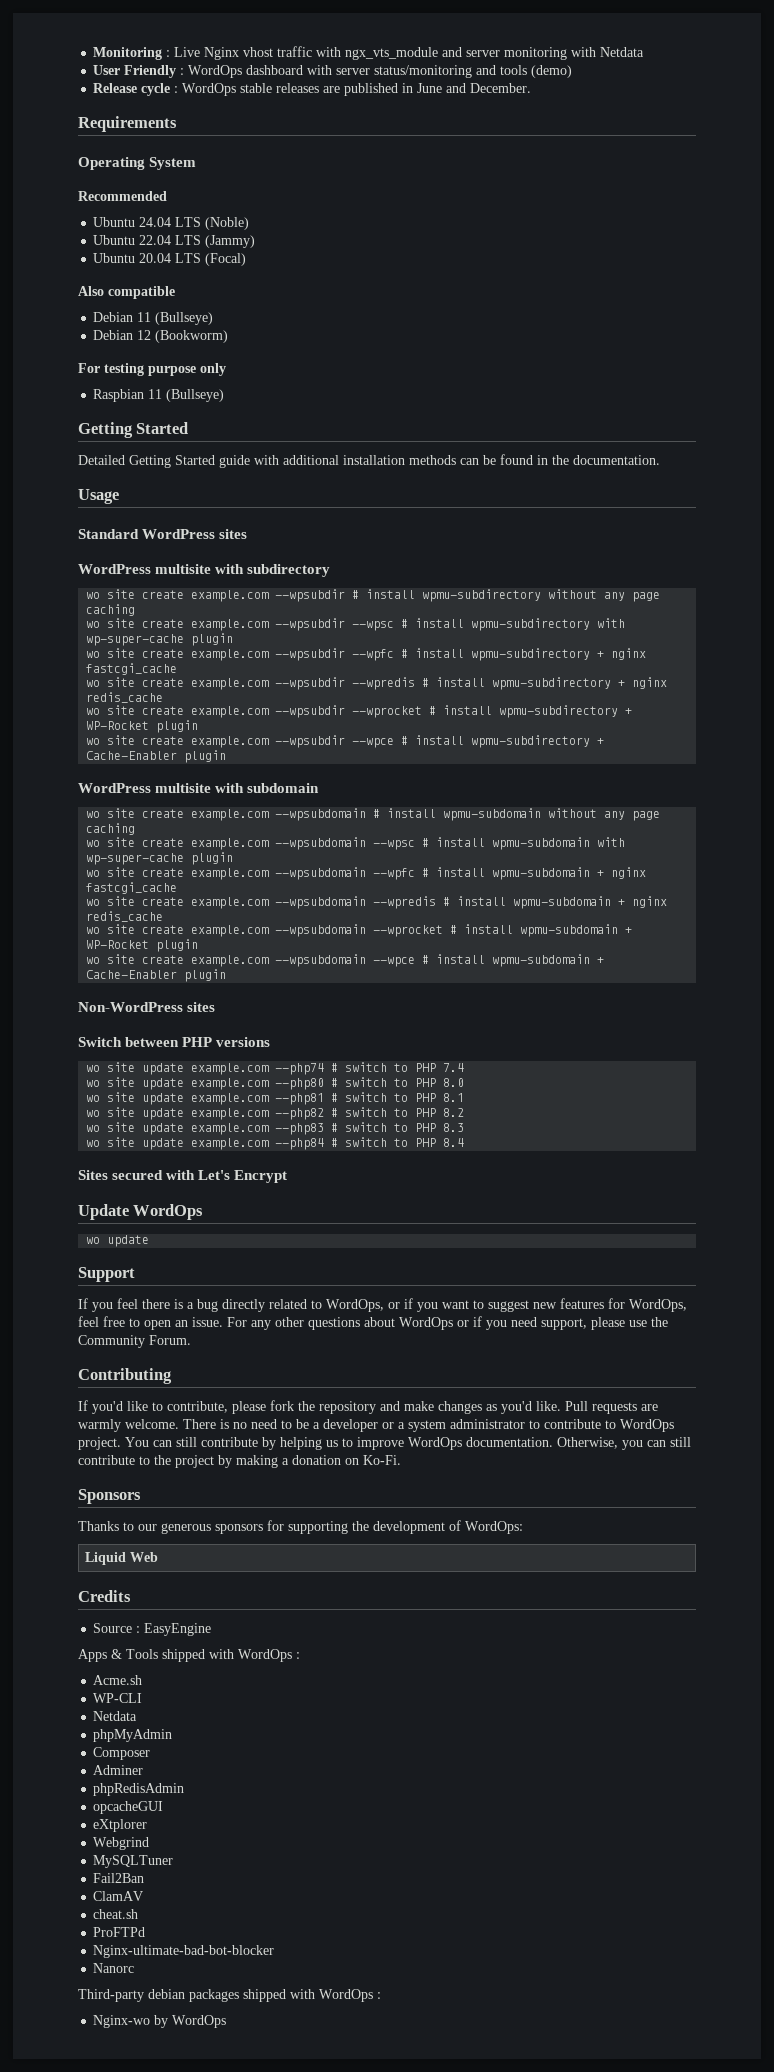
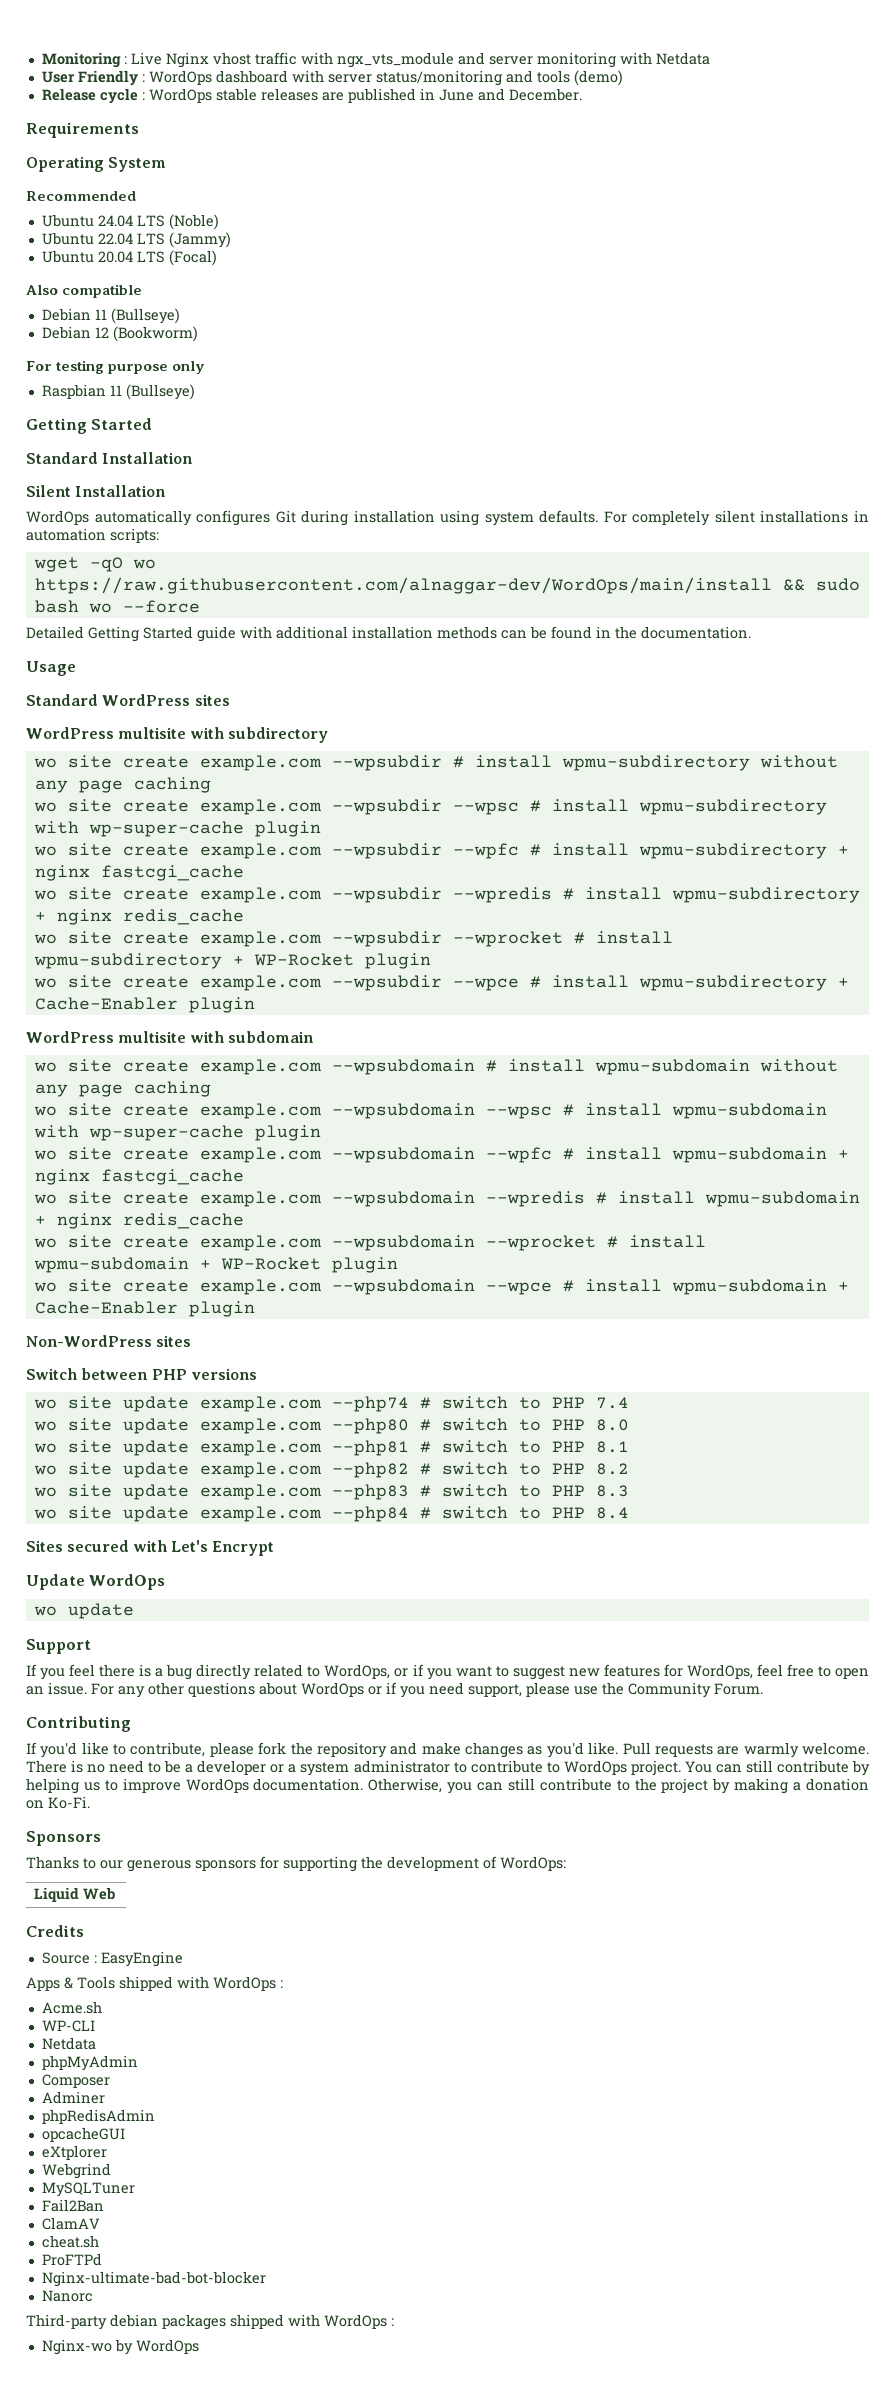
(189, 428) none -> [26,452,194,464] [26,485,167,497] [26,510,870,526] [26,528,159,543] [33,557,156,572] [34,577,860,594] [34,600,200,613] // Standard Installation // Silent Installation // WordOps automatically configures Git during installation using system defaults. For completely silent installations in automation scripts: // wget -qO wo https://raw.githubusercontent.com/alnaggar-dev/WordOps/main/install && sudo bash wo --force

